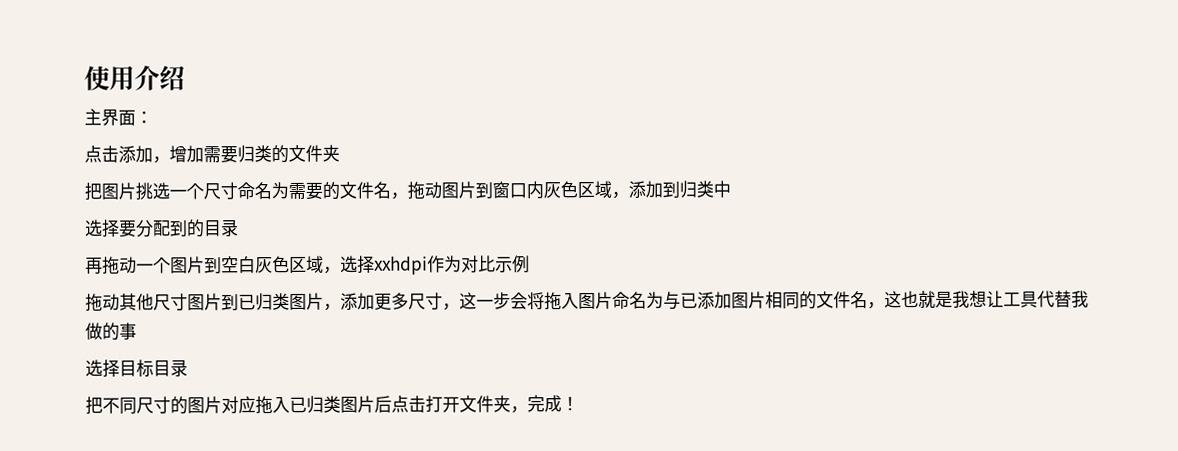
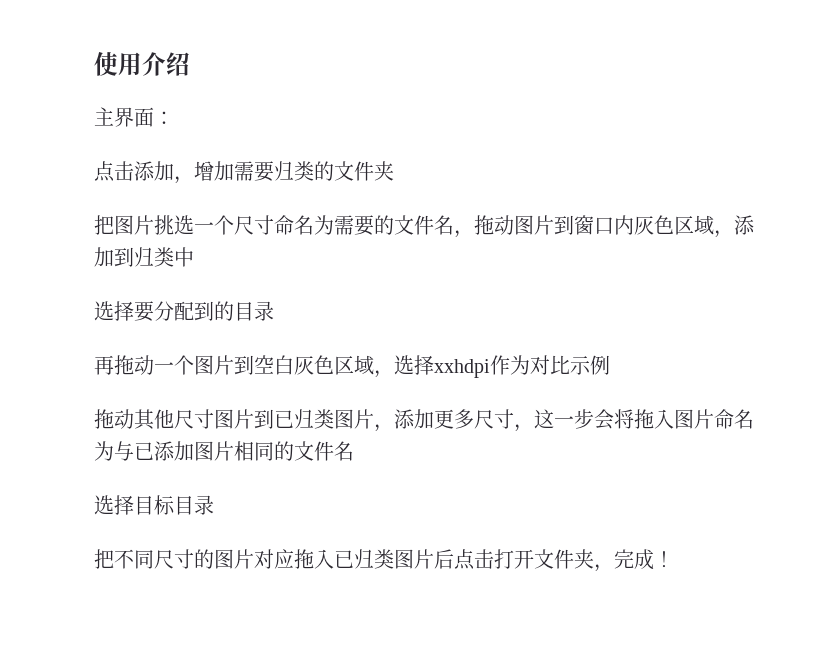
[867,290,1089,310] [85,322,137,341] ，这也就是我想让工具代替我做的事 -> (354, 451) none

